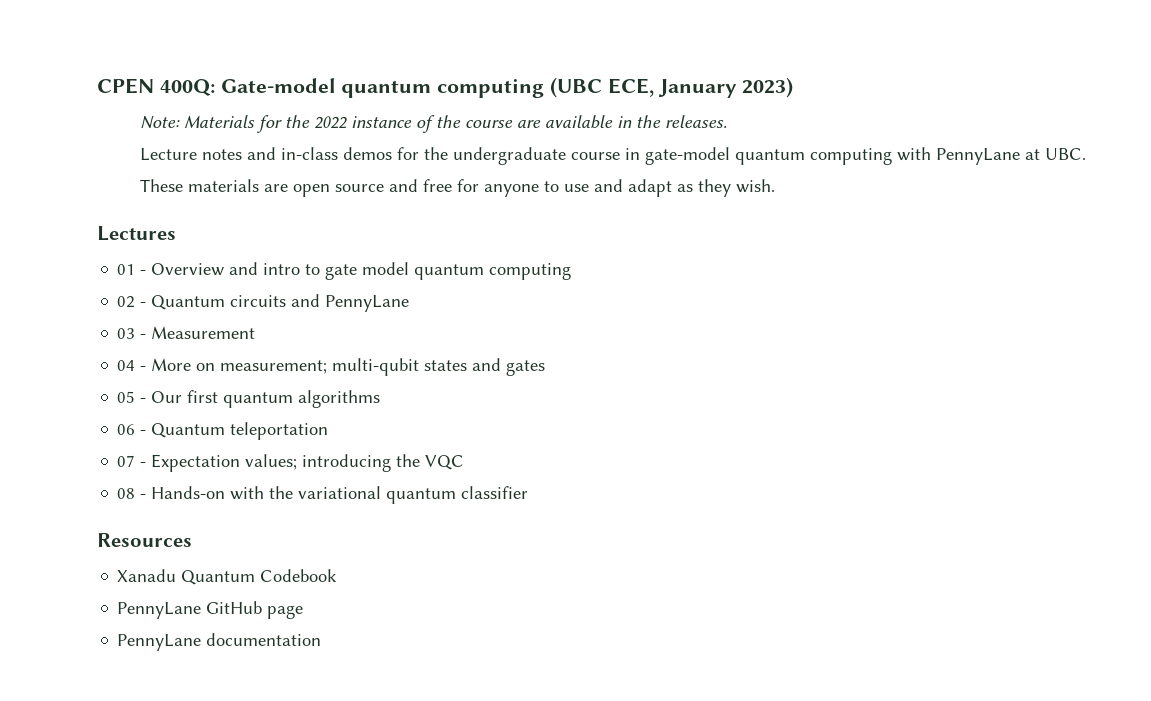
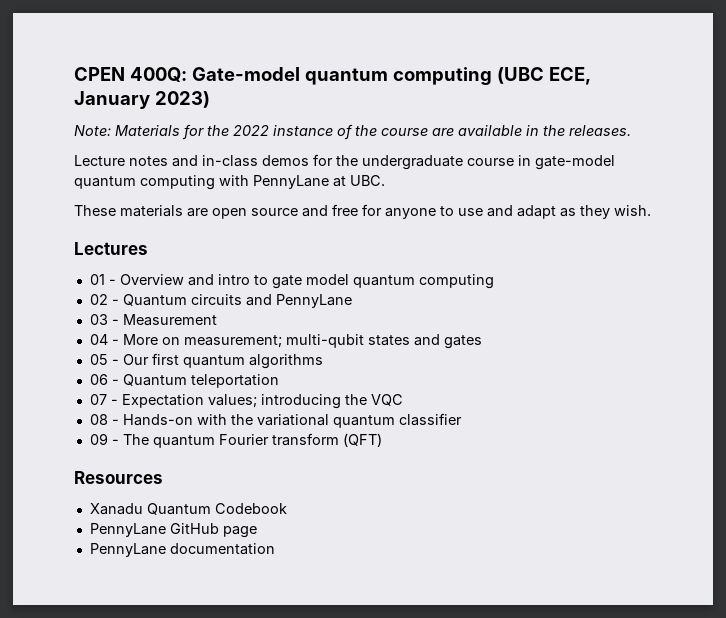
(529, 492) none -> [89,433,382,448] // 09 - The quantum Fourier transform (QFT)

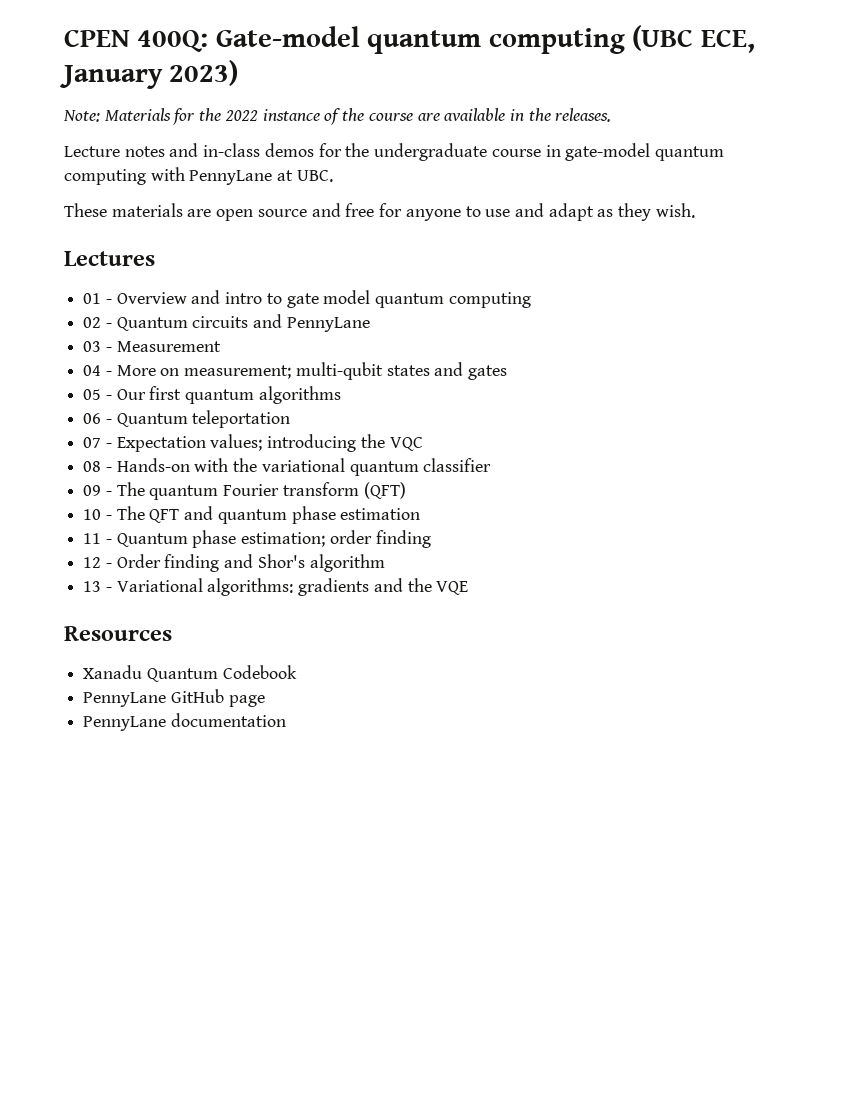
(382, 440) none -> [83,506,421,524] [83,530,431,548] [83,554,385,572] [83,578,469,596] // 10 - The QFT and quantum phase estimation // 11 - Quantum phase estimation; order finding // 12 - Order finding and Shor's algorithm // 13 - Variational algorithms: gradients and the VQE

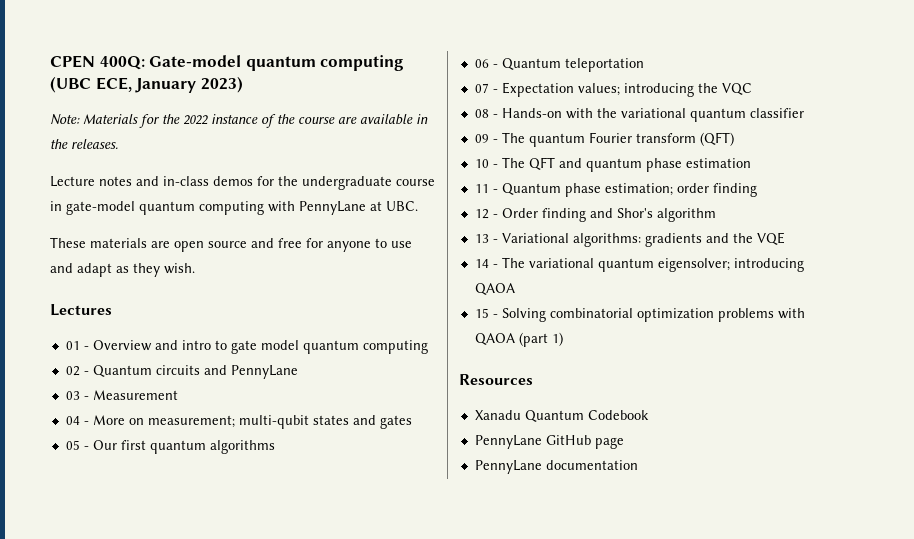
(469, 588) none -> [474,257,804,272] [474,283,515,295] [474,308,805,322] [474,332,563,347] // 14 - The variational quantum eigensolver; introducing QAOA // 15 - Solving combinatorial optimization problems with QAOA (part 1)

